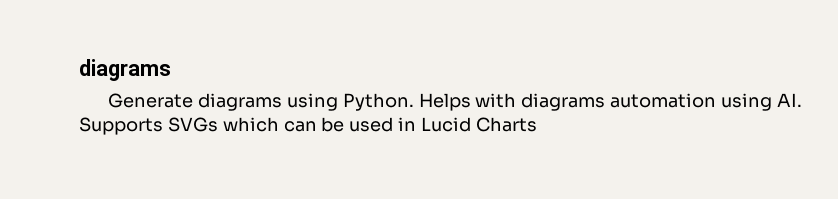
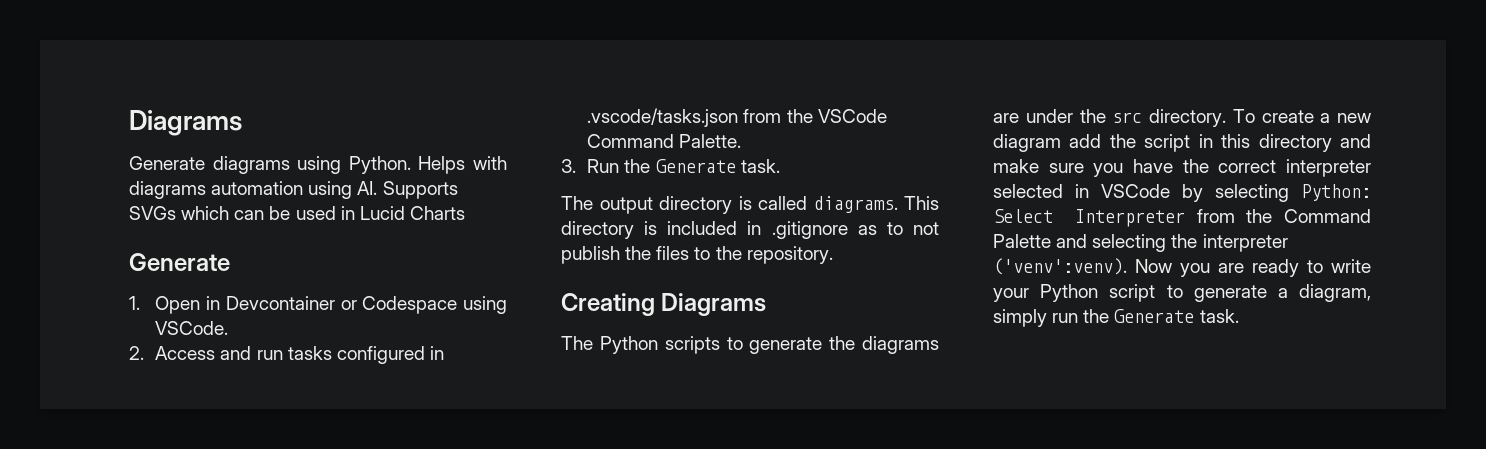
[79,59,171,81] diagrams -> [129,110,242,136] Diagrams
(537, 124) none -> [129,253,230,271] [129,296,508,314] [155,321,229,335] [129,346,444,364] [587,108,887,127] [587,134,742,148] [561,159,780,173] [561,196,939,214] [561,221,939,239] [561,246,833,264] [561,293,767,316] [561,336,939,354] [993,109,1371,127] [993,134,1371,152] [993,159,1371,177] [993,184,1371,202] [993,209,1371,227] [993,234,1288,252] [993,258,1371,277] [993,284,1371,302] [993,309,1239,327] // Generate // 1. Open in Devcontainer or Codespace using VSCode. // 2. Access and run tasks configured in .vscode/tasks.json from the VSCode Command Palette. // 3. Run the Generate task. // The output directory is called diagrams. This directory is included in .gitignore as to not publish the files to the repository. // Creating Diagrams // The Python scripts to generate the diagrams are under the src directory. To create a new diagram add the script in this directory and make sure you have the correct interpreter selected in VSCode by selecting Python: Select Interpreter from the Command Palette and selecting the interpreter ('venv':venv). Now you are ready to write your Python script to generate a diagram, simply run the Generate task.

